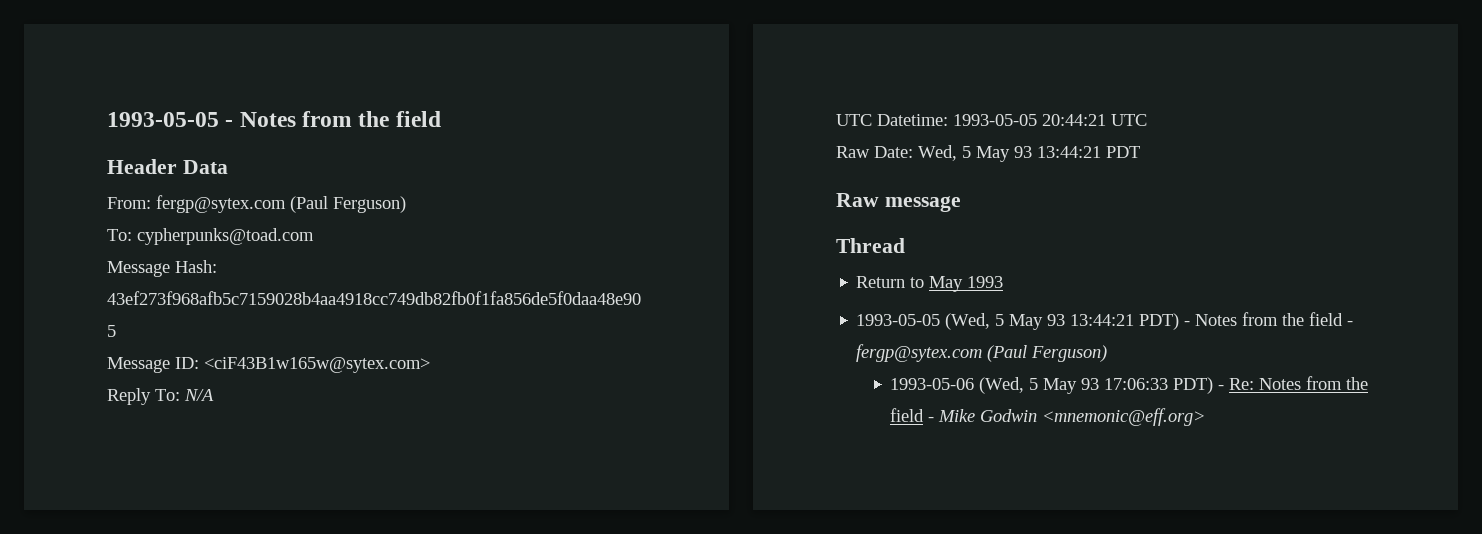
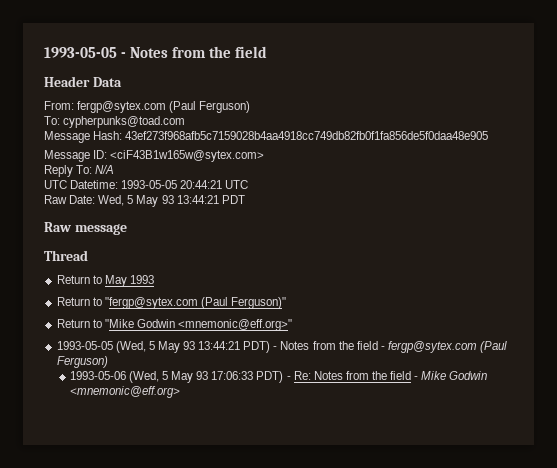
(1004, 282) none -> [56,297,287,309] [56,319,293,331] // Return to "fergp@sytex.com (Paul Ferguson)" // Return to "Mike Godwin <mnemonic@eff.org>"

